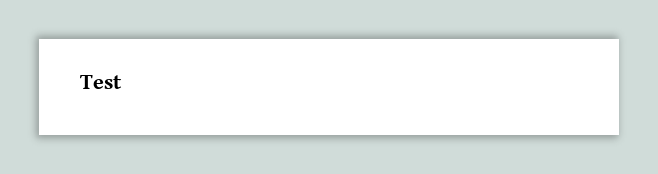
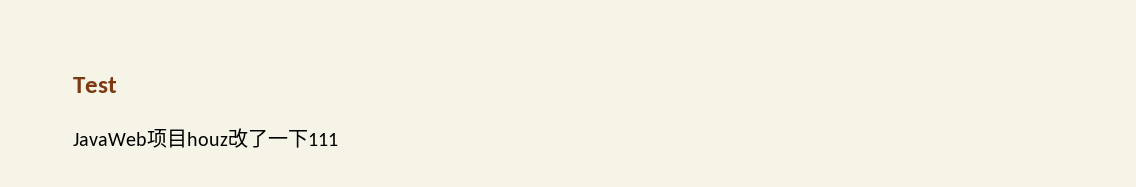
(122, 82) none -> [73,128,338,148] // JavaWeb项目houz改了一下111

